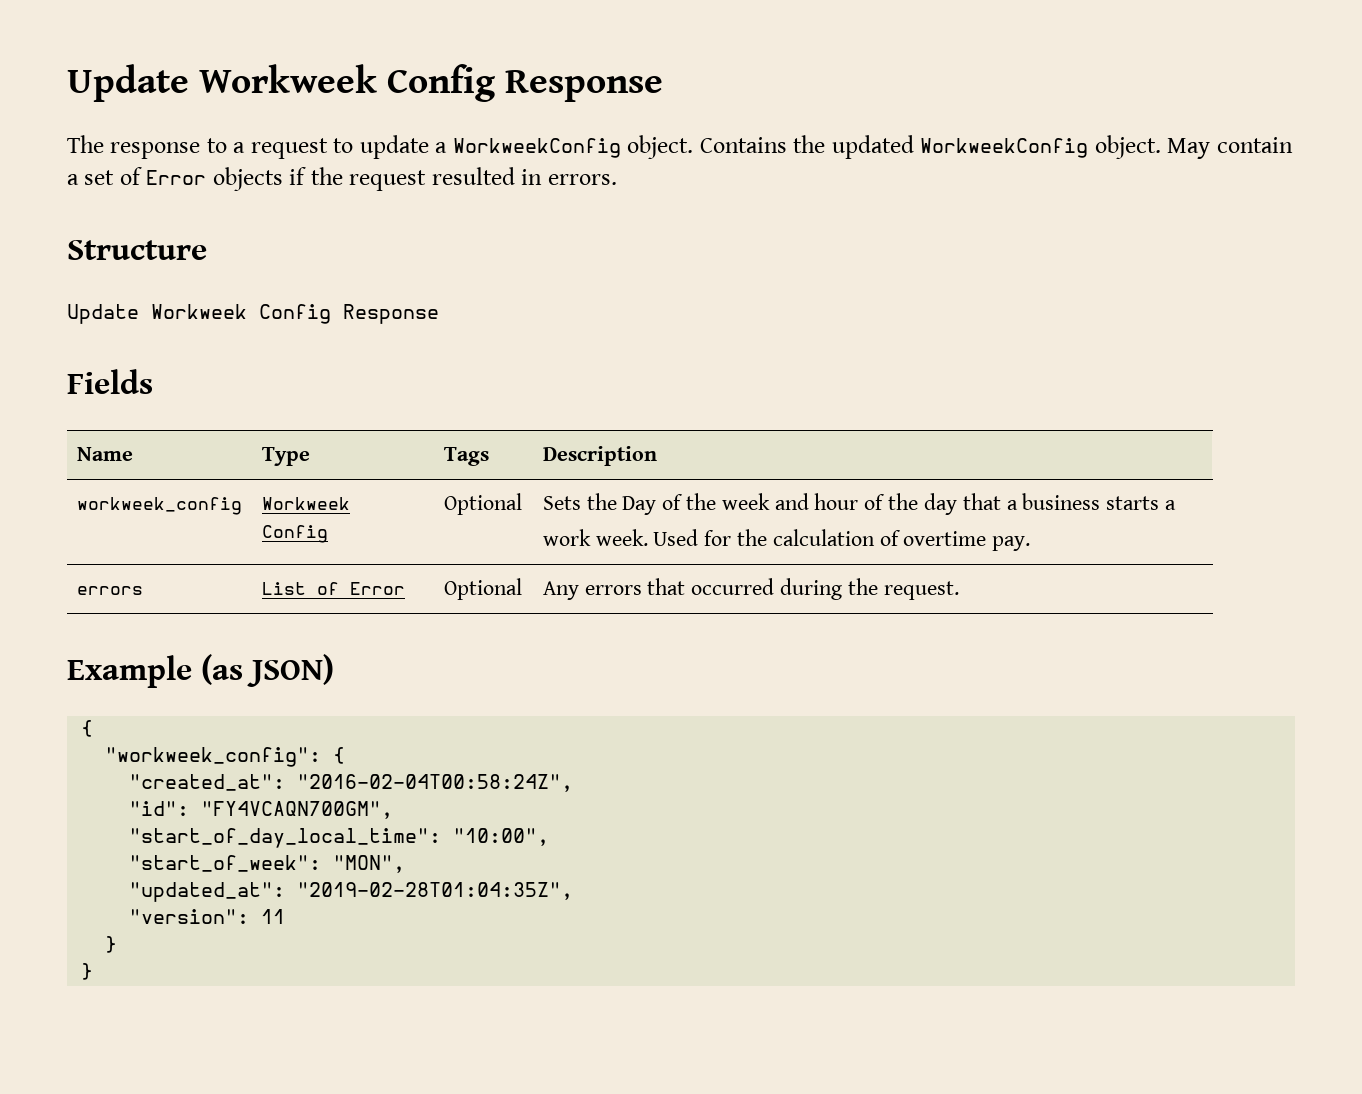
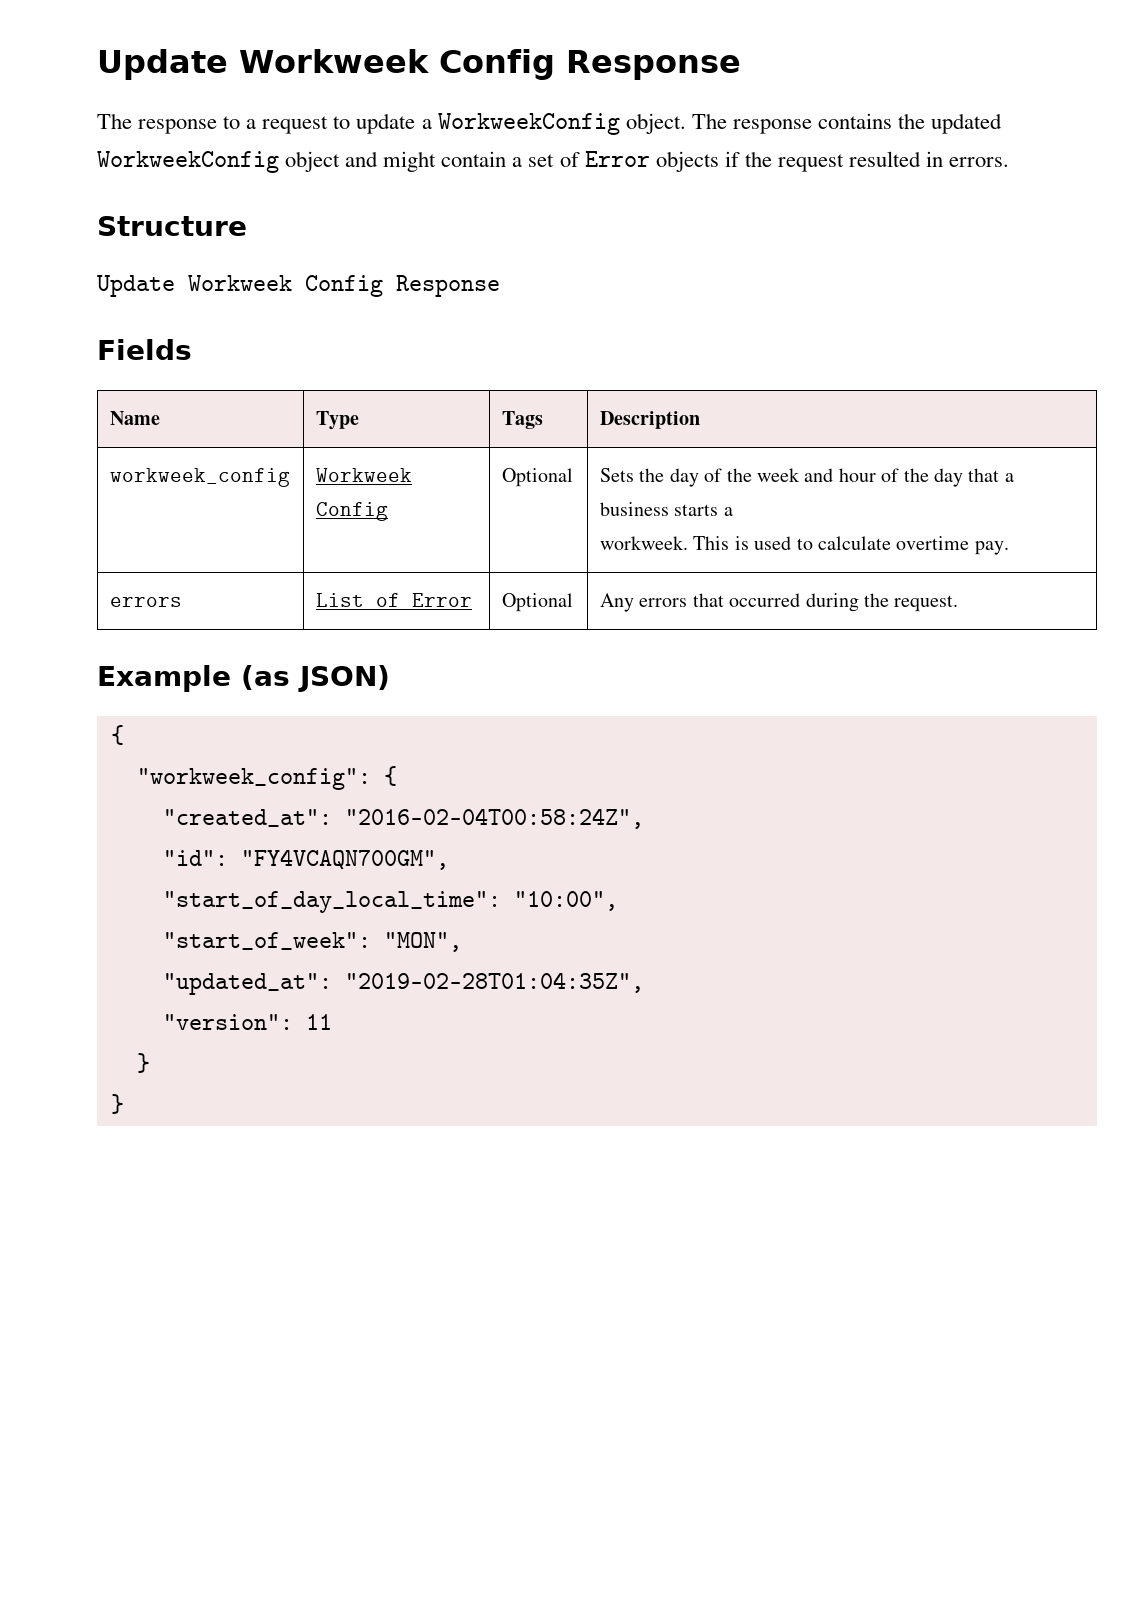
[699,135,1211,159] Contains the updated WorkweekConfig object. May -> [691,113,1003,134] [97,151,437,173] The response contains the updated WorkweekConfig object and might
[622,496,657,515] Day -> [669,468,699,487] day
[542,529,901,546] work week. Used for the calculation of -> [599,536,891,550] workweek. This is used to calculate

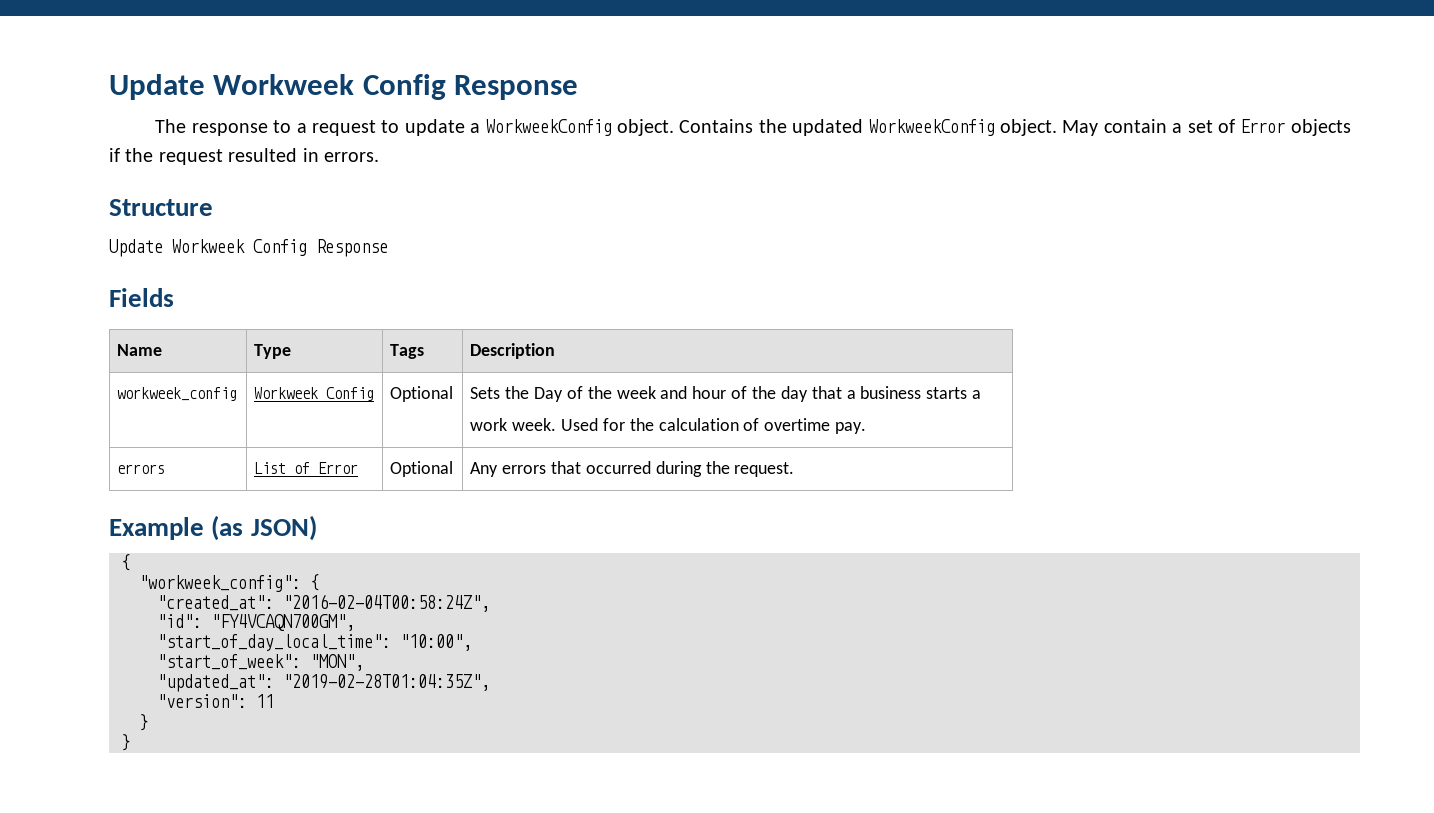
[691,113,1003,134] [97,151,437,173] The response contains the updated WorkweekConfig object and might -> [679,119,1099,136] Contains the updated WorkweekConfig object. May
[669,468,699,487] day -> [533,387,563,402] Day
[599,536,891,550] workweek. This is used to calculate -> [470,418,760,431] work week. Used for the calculation of

